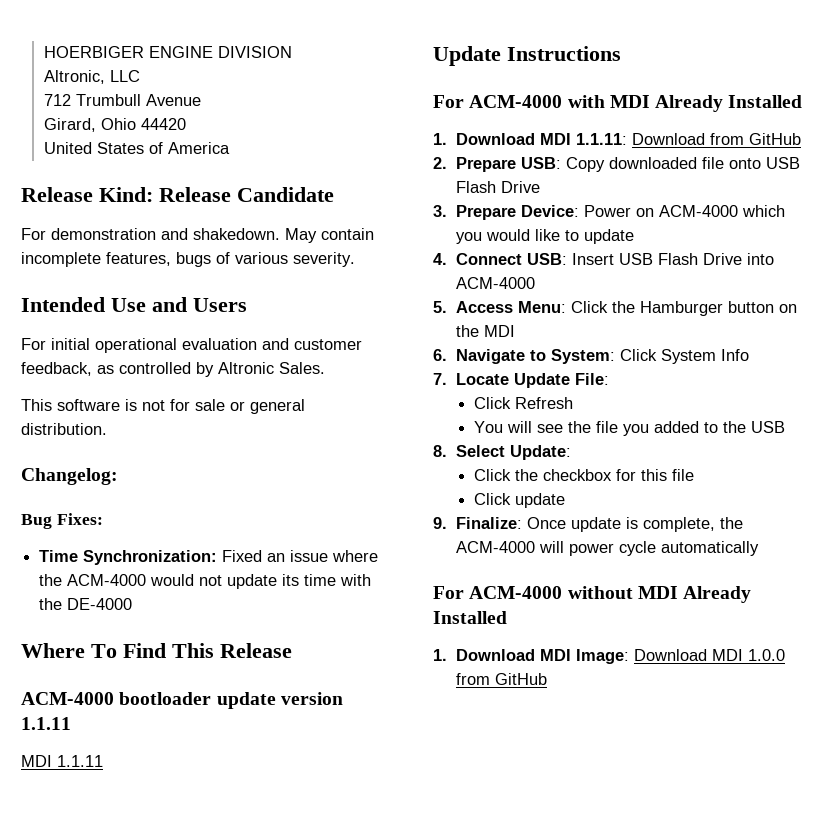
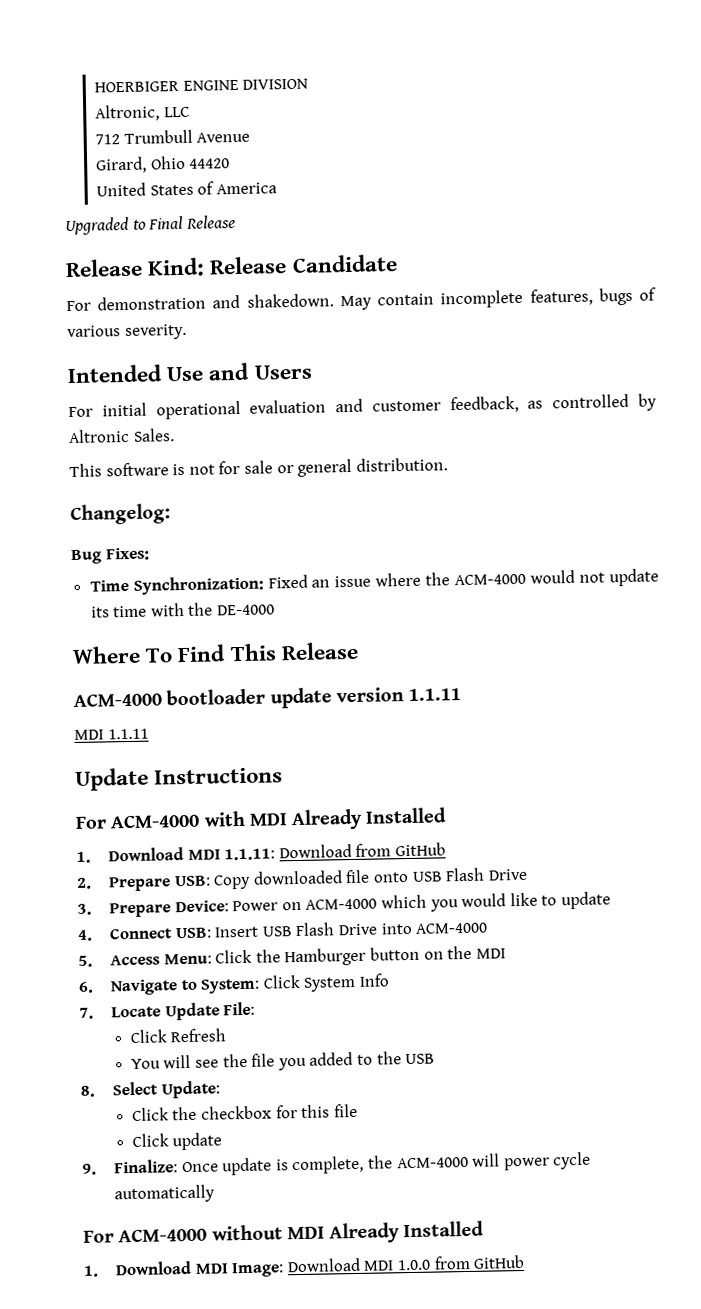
(230, 148) none -> [65,215,236,236] // Upgraded to Final Release

